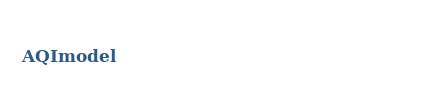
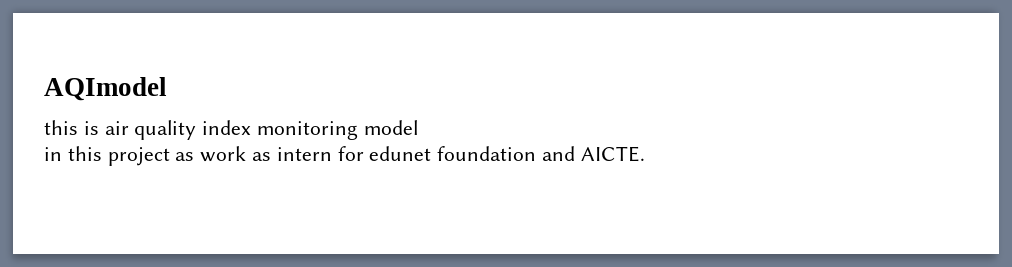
(117, 57) none -> [44,120,418,140] [44,146,645,166] // this is air quality index monitoring model // in this project as work as intern for edunet foundation and AICTE.

